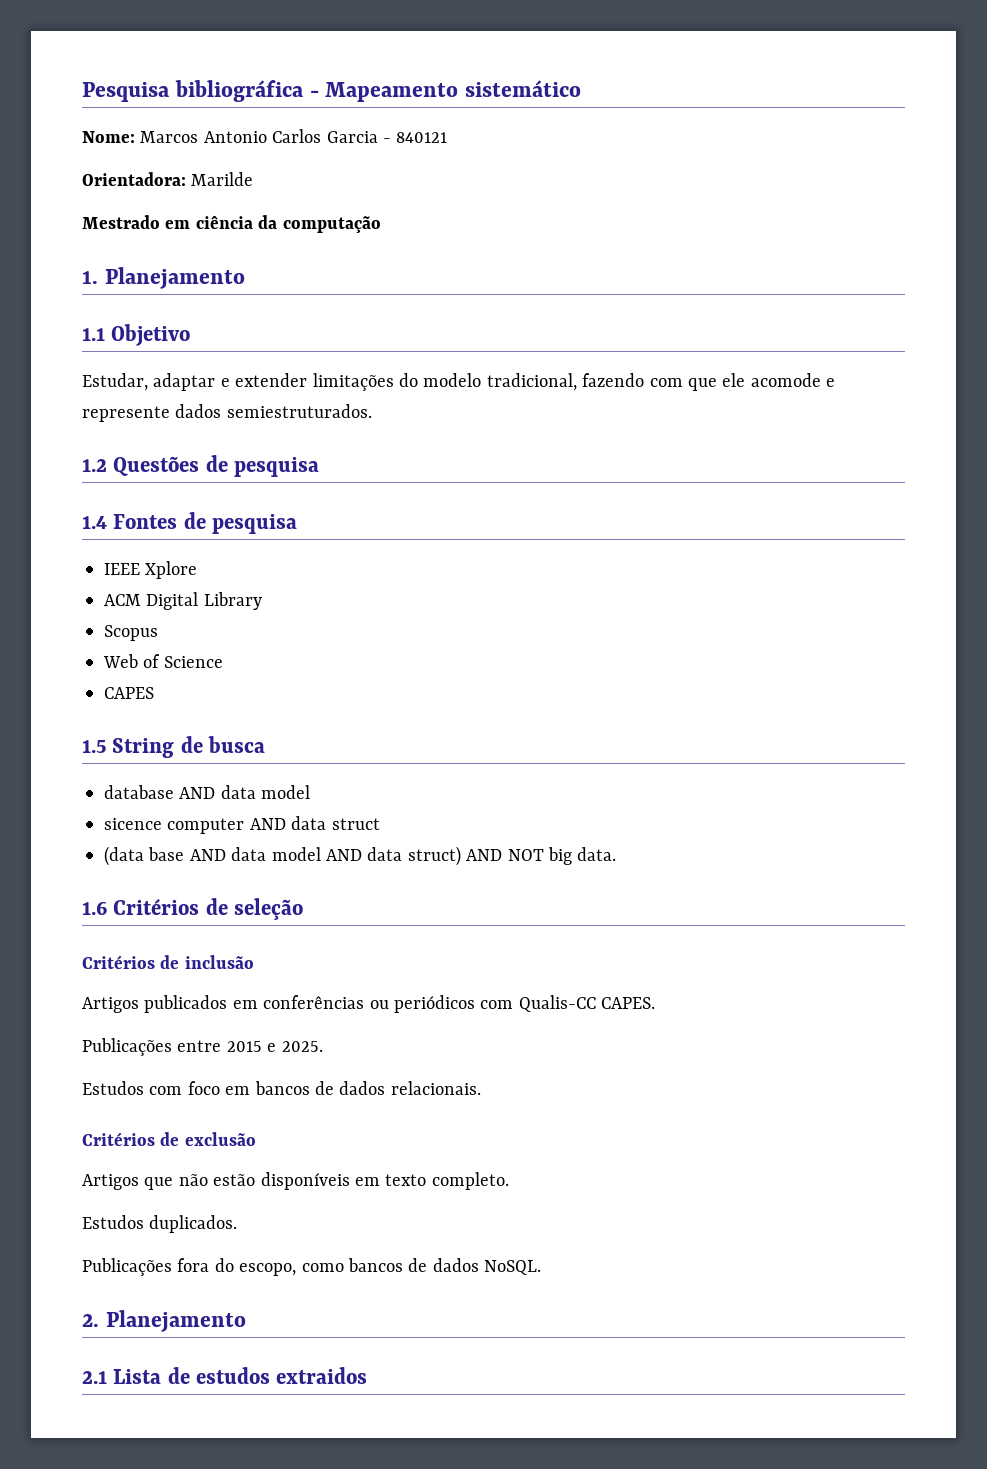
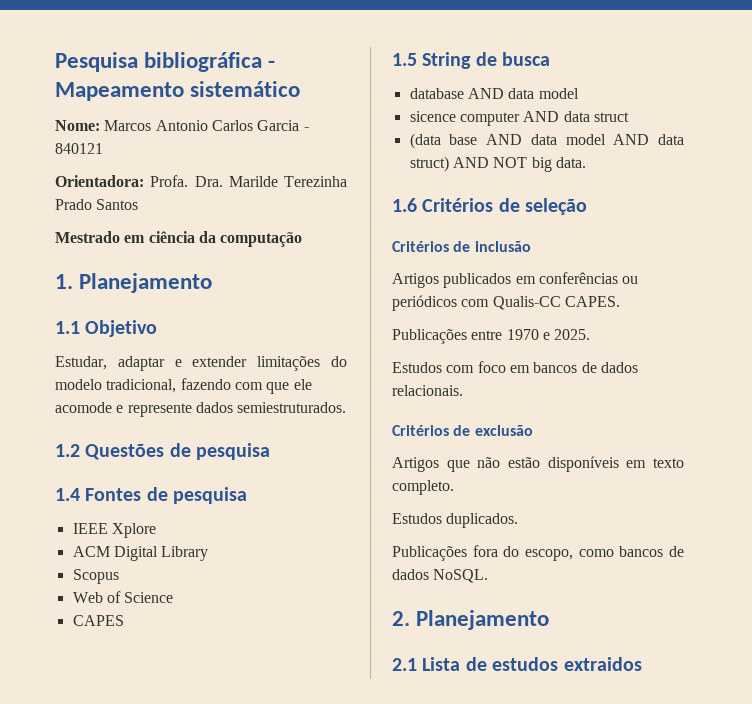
(186, 179) none -> [150,175,223,187] Profa. Dra.
(254, 179) none -> [284,176,347,187] [55,199,139,210] Terezinha Prado Santos
[226,1041,262,1052] 2015 -> [506,329,539,340] 1970

